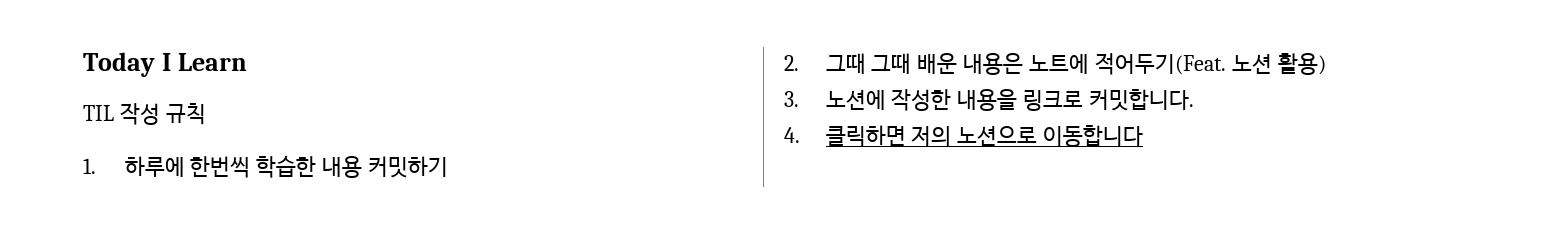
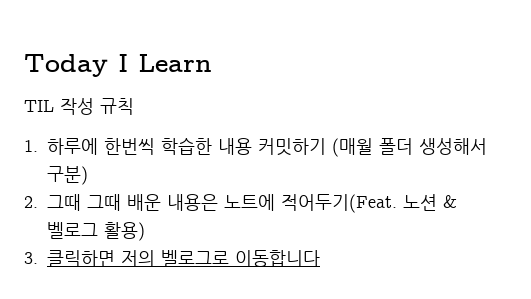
(449, 167) none -> [332,138,487,157] [47,166,88,185] (매월 폴더 생성해서 구분)
(1273, 64) none -> [443,195,457,208] [47,222,98,239] & 벨로그
[825,89,1195,111] [784,127,800,143] 노션에 작성한 내용을 링크로 커밋합니다. // 4. -> (38, 258) none
[957,126,1038,146] 노션으로 -> [161,250,229,267] 벨로그로

